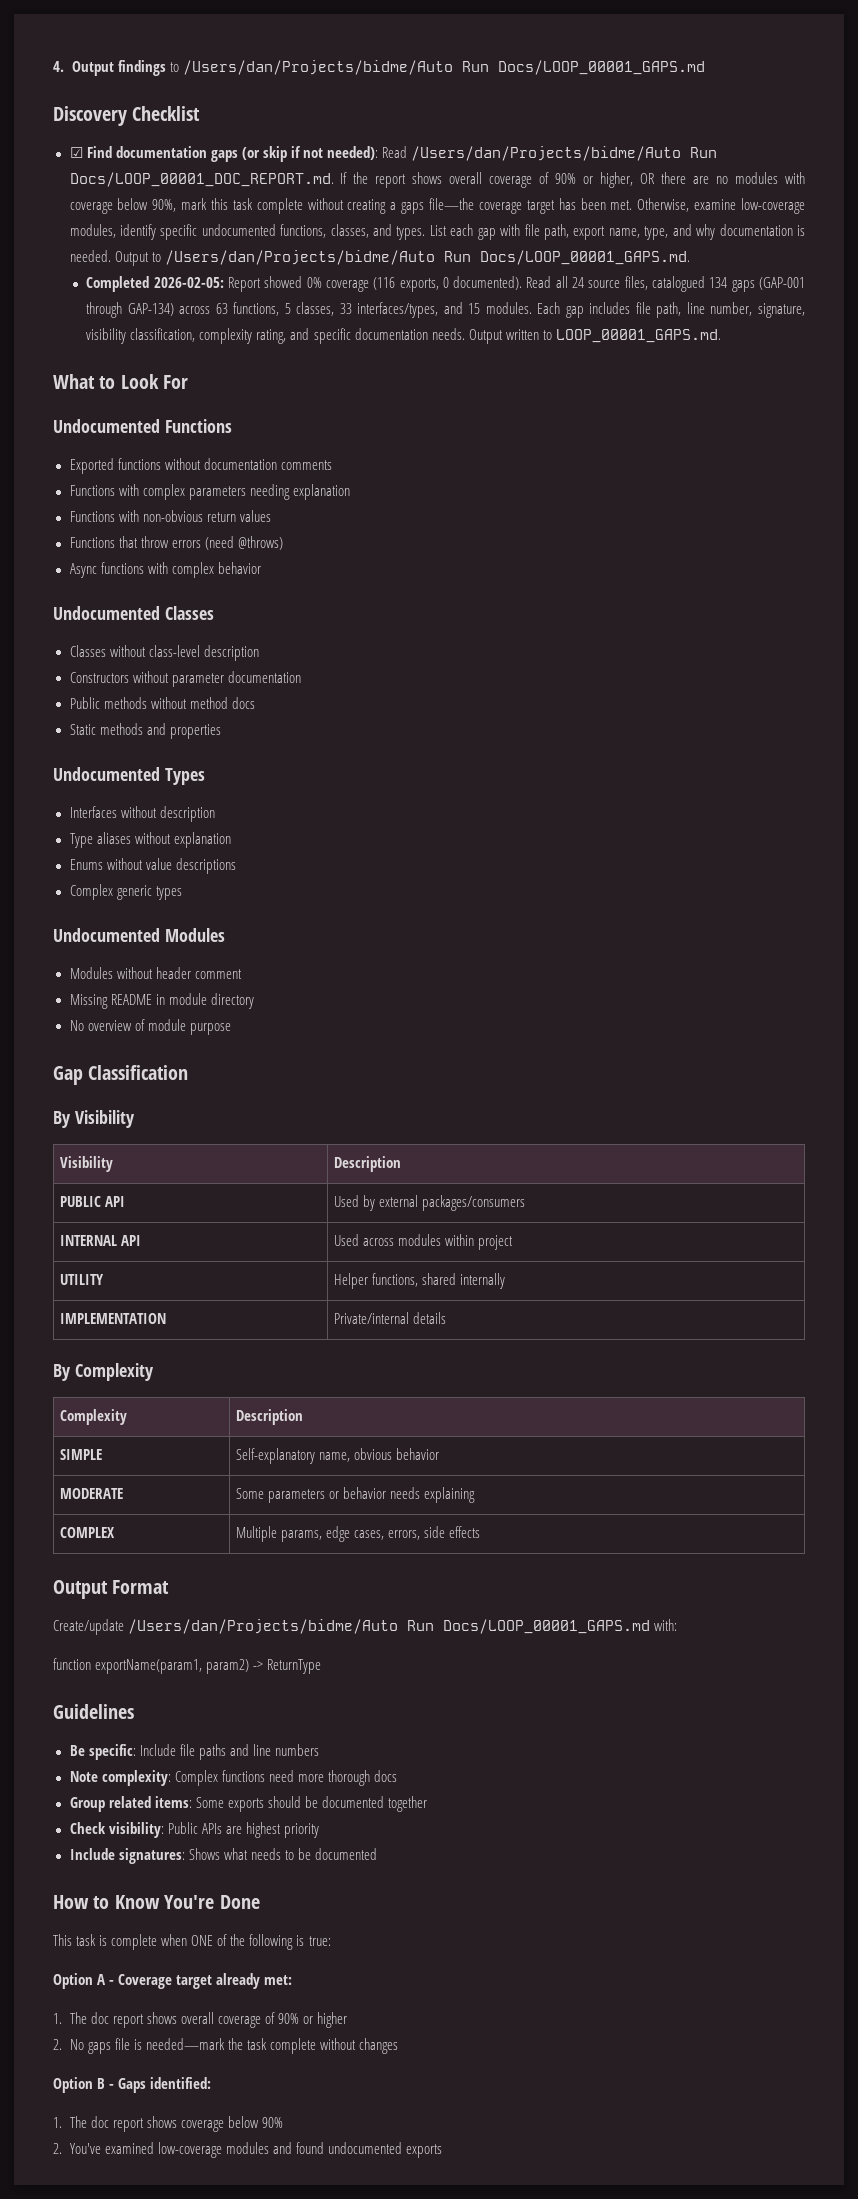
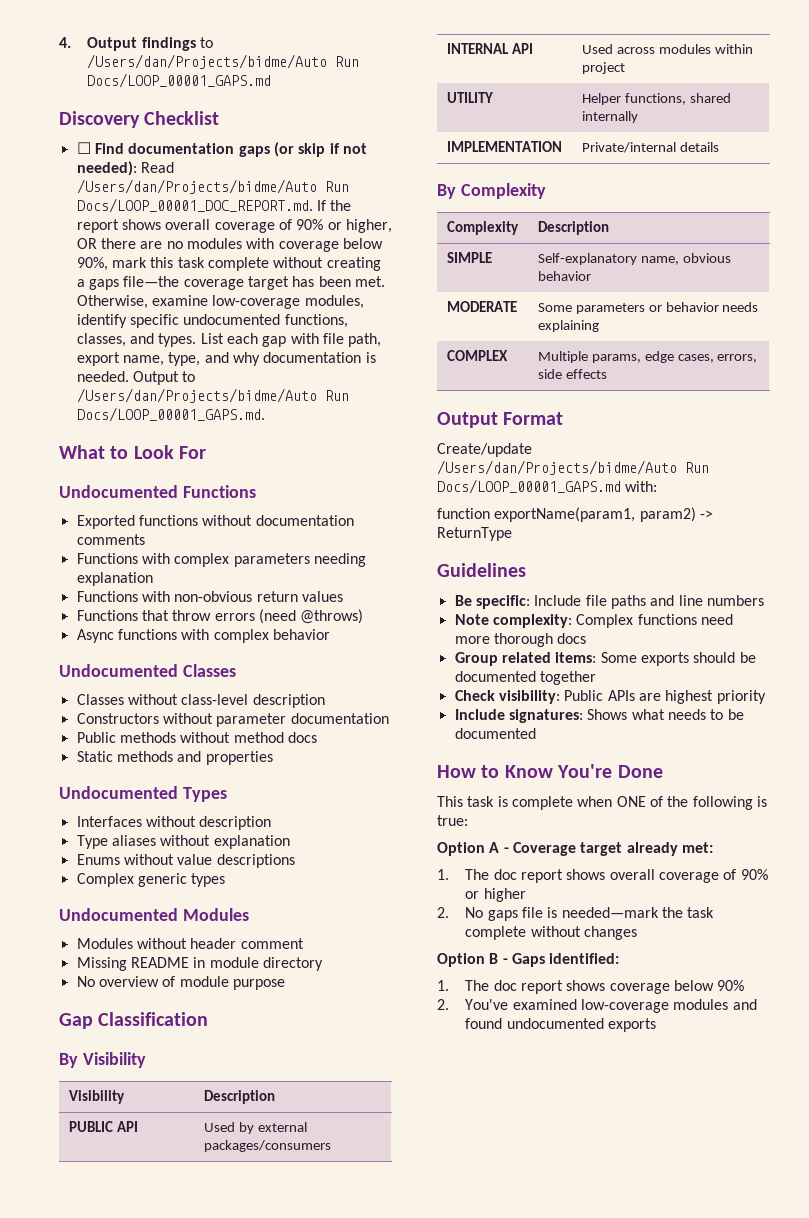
[69,147,83,158] ☑ -> [76,142,91,154] ☐
[86,276,805,292] [86,302,805,318] [86,328,721,344] // Completed 2026-02-05: Report showed 0% coverage (116 exports, 0 documented). Read all 24 source files, catalogued 134 gaps (GAP-001 through GAP-134) across 63 functions, 5 classes, 33 interfaces/types, and 15 modules. Each gap includes file path, line number, signature, visibility classification, complexity rating, and specific documentation needs. Output written to LOOP_00001_GAPS.md. -> (265, 414) none

